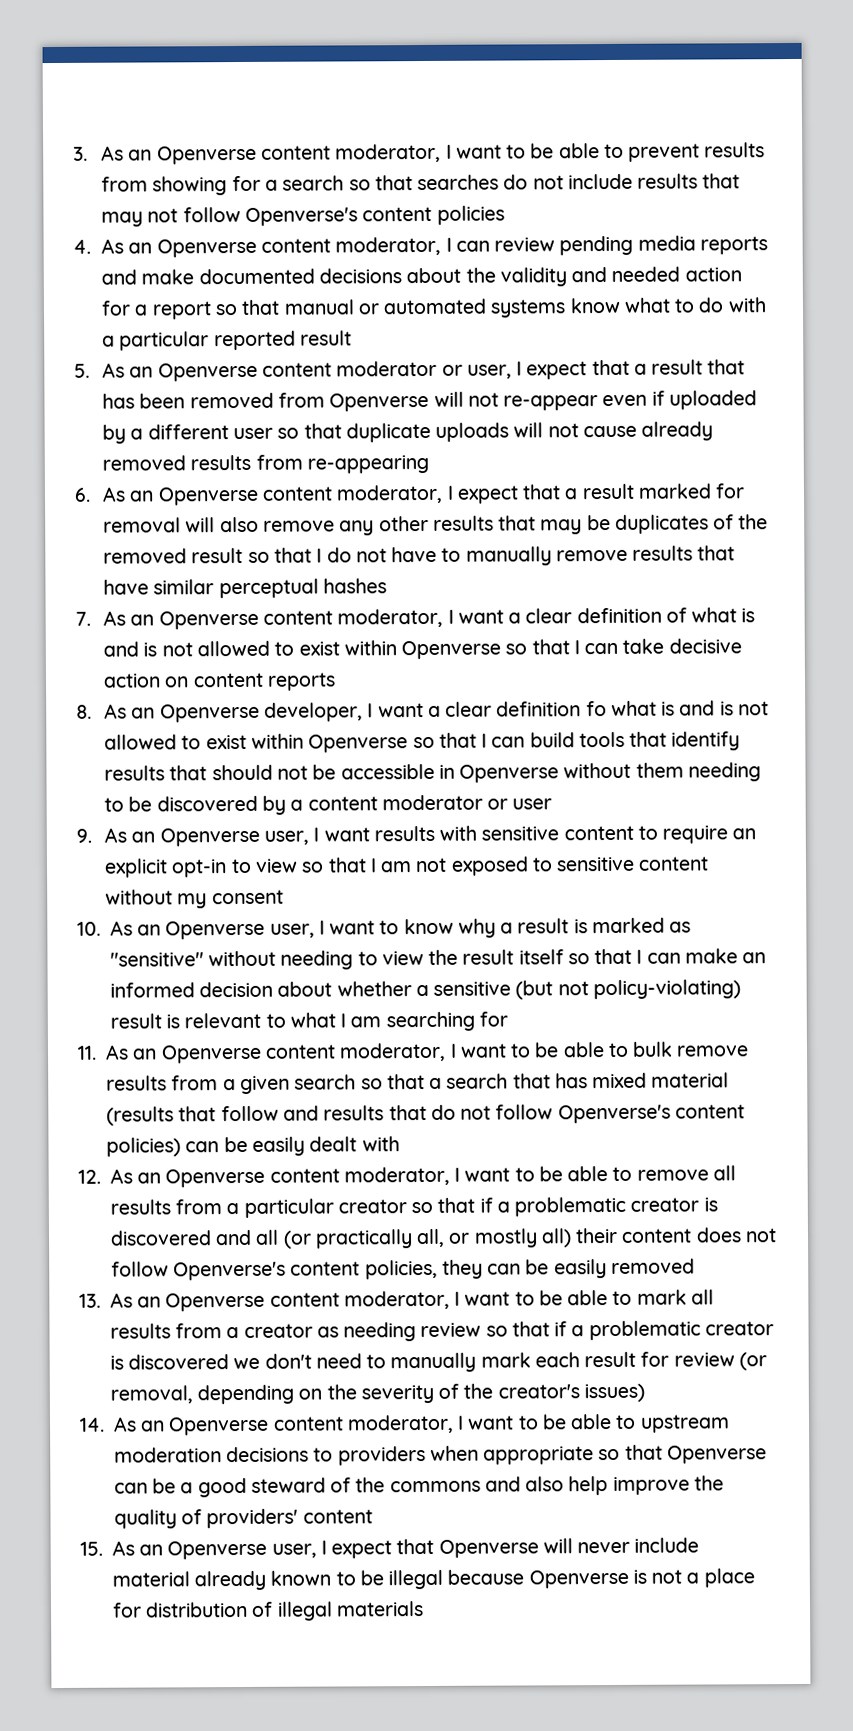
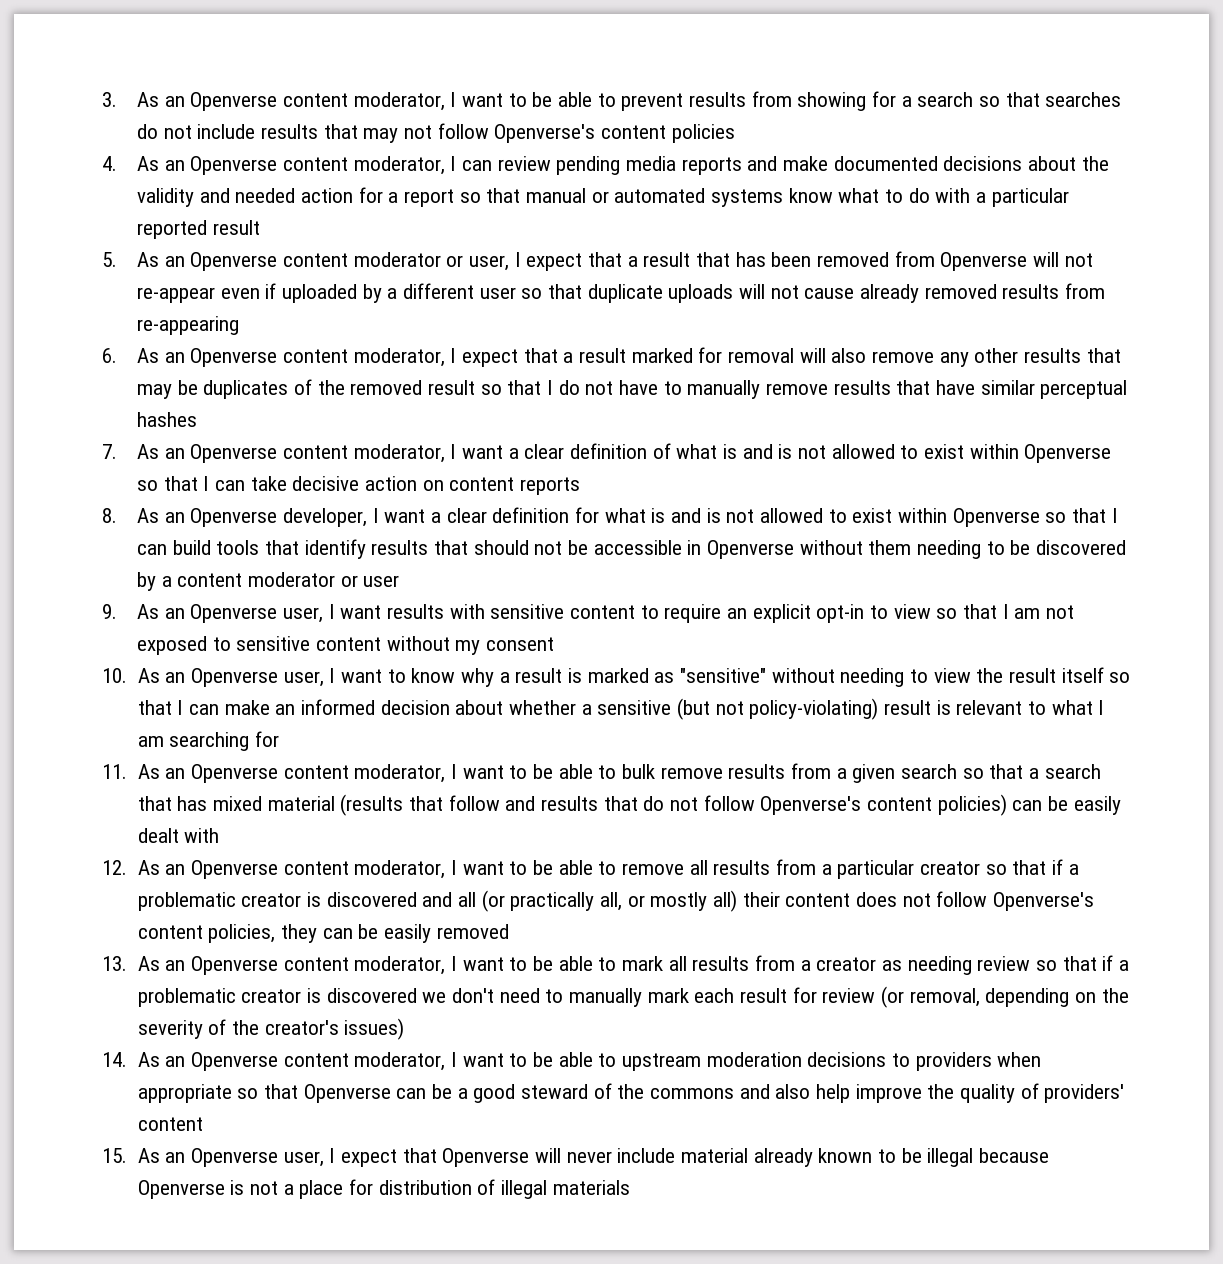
[585,701,607,717] fo -> [575,507,600,523] for

